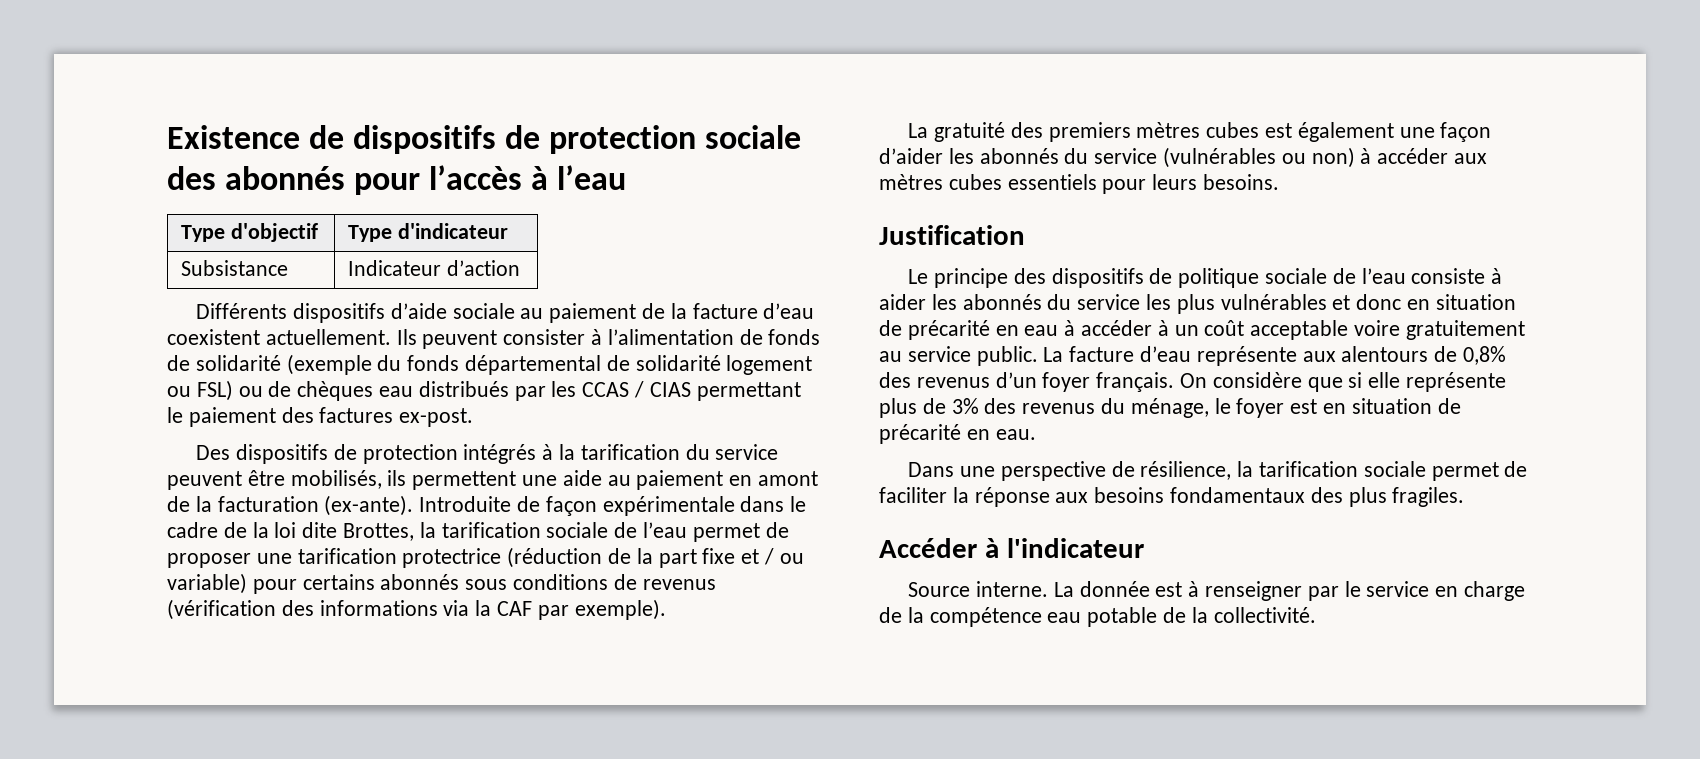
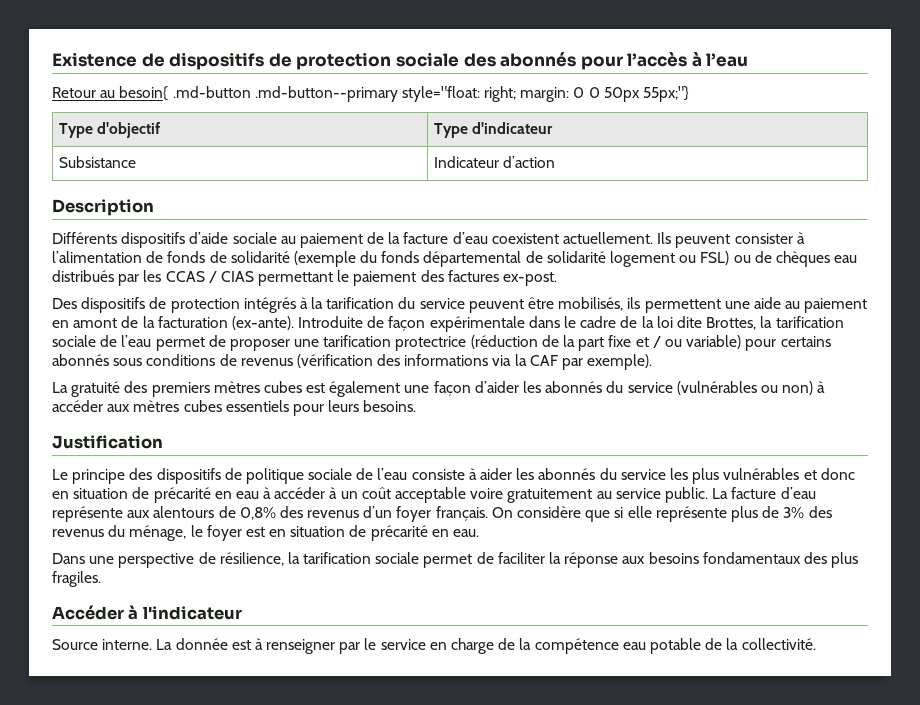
(627, 177) none -> [52,86,690,102] // Retour au besoin{ .md-button .md-button--primary style="float: right; margin: 0 0 50px 55px;"}
(520, 268) none -> [52,199,154,216] // Description

